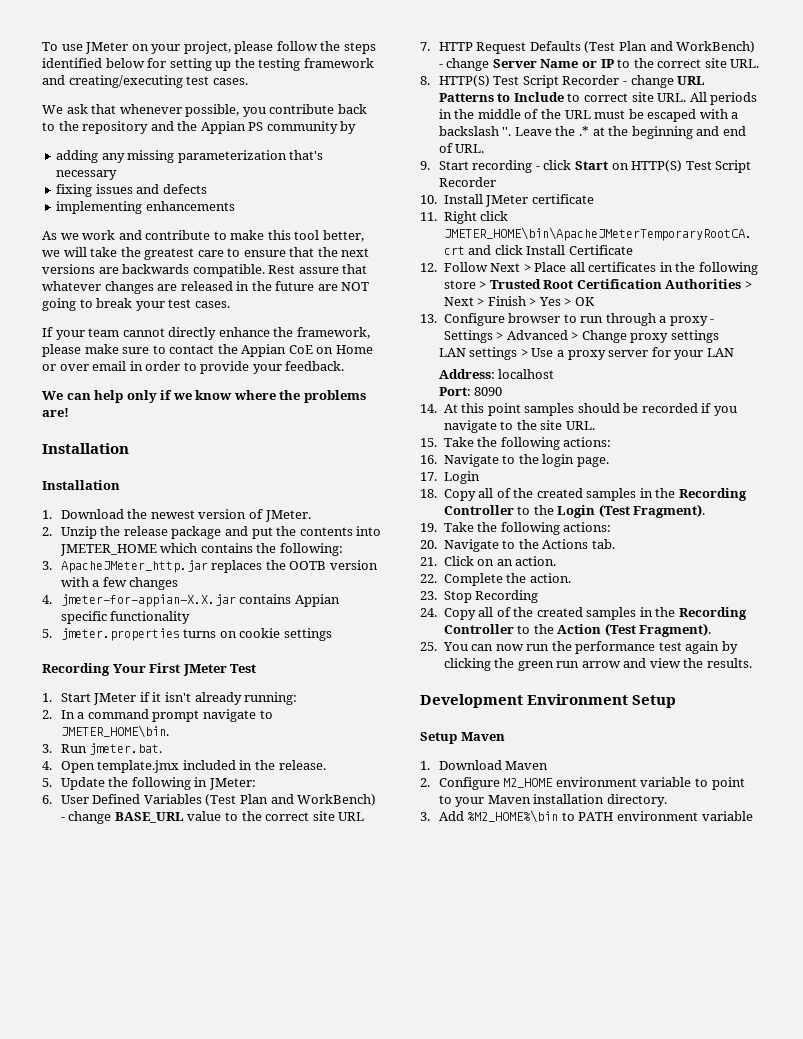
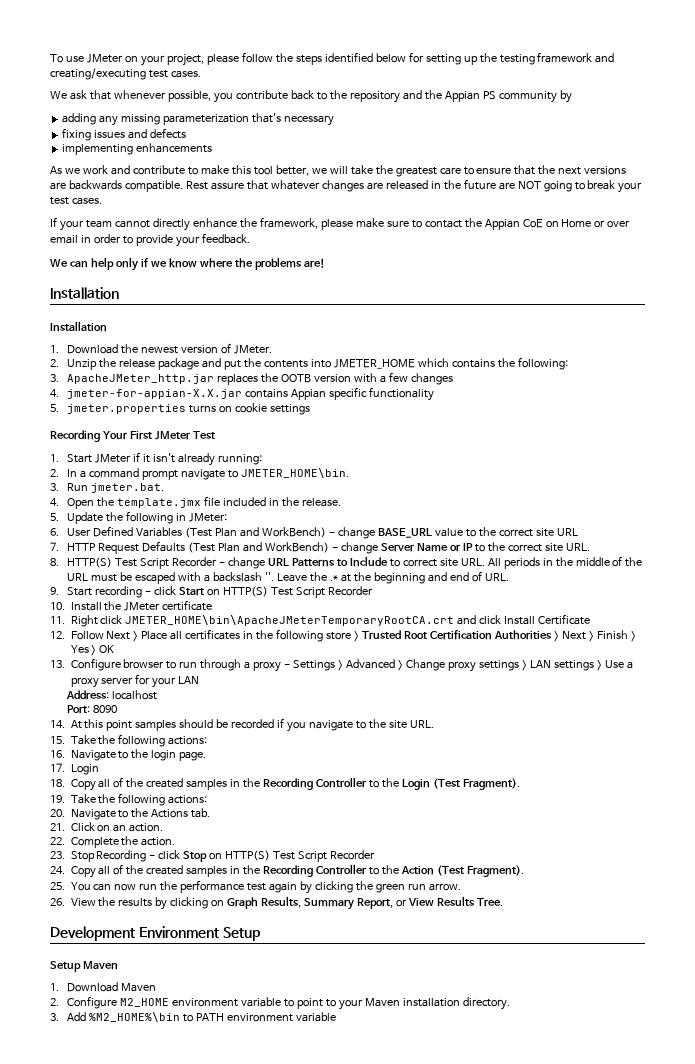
[97,760,180,773] template.jmx -> [97,496,220,508] the template.jmx file
(483, 199) none -> [104,601,122,611] the
(719, 336) // -> [522,660,528,671] >
(539, 596) none -> [149,850,376,862] - click Stop on HTTP(S) Test Script Recorder
[581,658,752,668] arrow and view the results. -> [429,883,462,891] [50,896,504,910] arrow. // 26. View the results by clicking on Graph Results, Summary Report, or View Results Tree.

